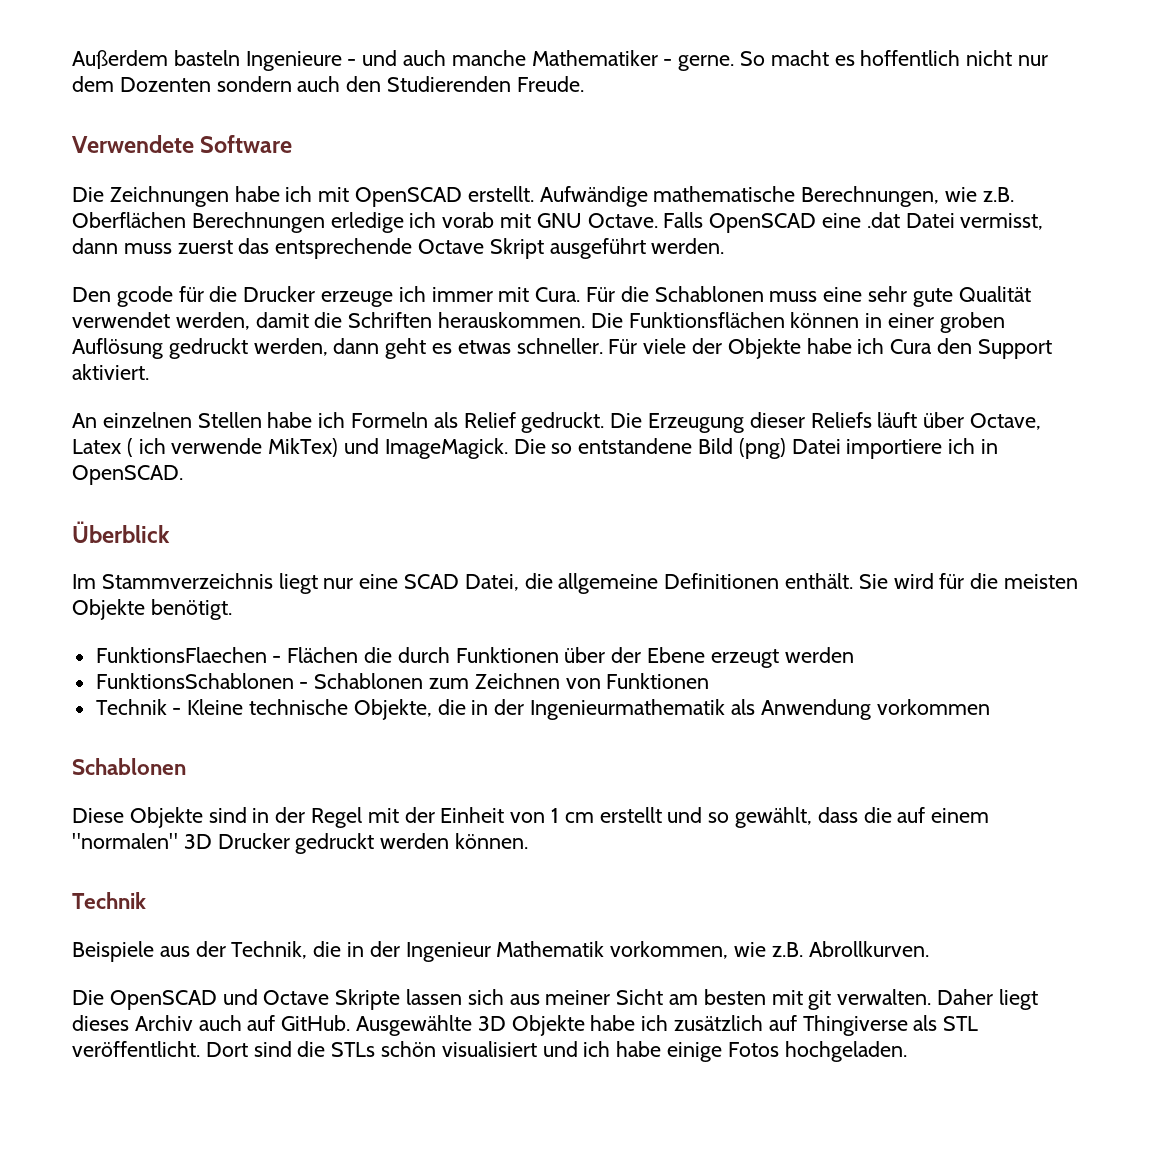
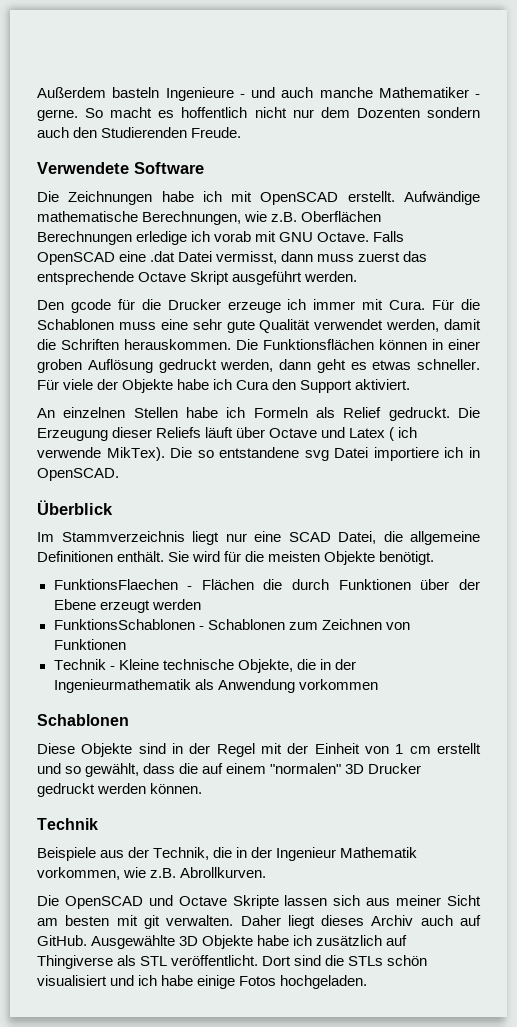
[970,413,1042,430] Octave, -> [269,427,346,438] Octave und
[268,438,508,459] MikTex) und ImageMagick. -> [106,447,165,461] MikTex).
[698,438,786,459] Bild (png) -> [304,450,329,461] svg

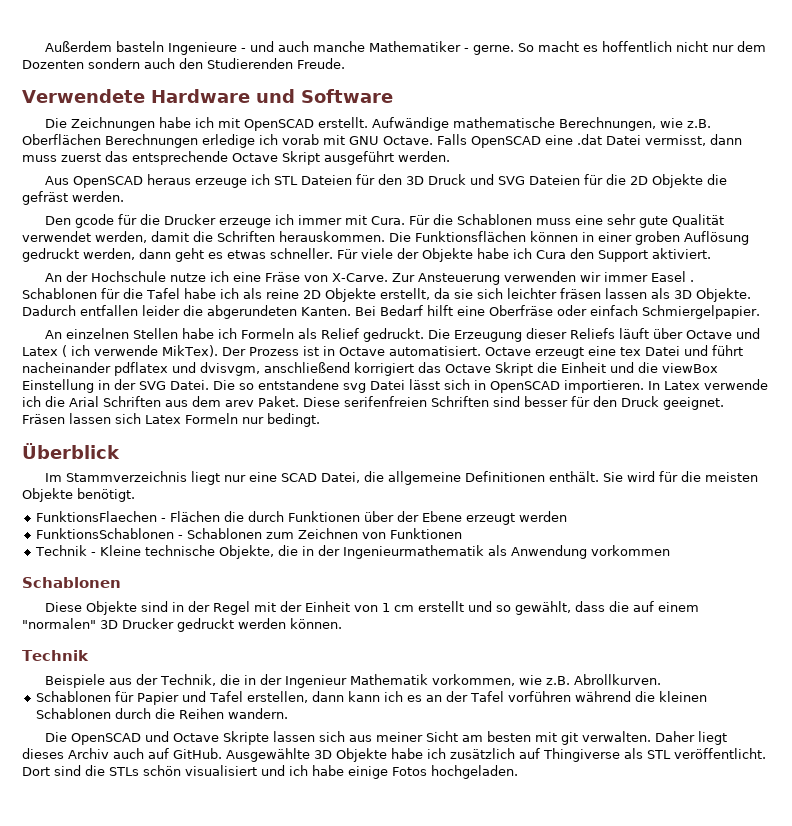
(129, 168) none -> [150,89,295,103] Hardware und
(358, 276) none -> [45,174,728,188] [22,191,124,205] // Aus OpenSCAD heraus erzeuge ich STL Dateien für den 3D Druck und SVG Dateien für die 2D Objekte die gefräst werden.
(411, 384) none -> [45,271,695,285] [22,288,751,302] [22,305,760,319] // An der Hochschule nutze ich eine Fräse von X-Carve. Zur Ansteuerung verwenden wir immer Easel . Schablonen für die Tafel habe ich als reine 2D Objekte erstellt, da sie sich leichter fräsen lassen als 3D Objekte. Dadurch entfallen leider die abgerundeten Kanten. Bei Bedarf hilft eine Oberfräse oder einfach Schmiergelpapier.
(165, 454) none -> [221,345,743,359] [22,362,718,376] [22,379,209,393] Der Prozess ist in Octave automatisiert. Octave erzeugt eine tex Datei und führt nacheinander pdflatex und dvisvgm, anschließend korrigiert das Octave Skript die Einheit und die viewBox Einstellung in der SVG Datei.
[373,447,480,461] [37,468,119,481] importiere ich in OpenSCAD. -> [409,379,768,393] [22,396,724,410] [22,413,320,427] lässt sich in OpenSCAD importieren. In Latex verwende ich die Arial Schriften aus dem arev Paket. Diese serifenfreien Schriften sind besser für den Druck geeignet. Fräsen lassen sich Latex Formeln nur bedingt.
(267, 872) none -> [36,691,708,705] [36,708,289,719] // Schablonen für Papier und Tafel erstellen, dann kann ich es an der Tafel vorführen während die kleinen Schablonen durch die Reihen wandern.

